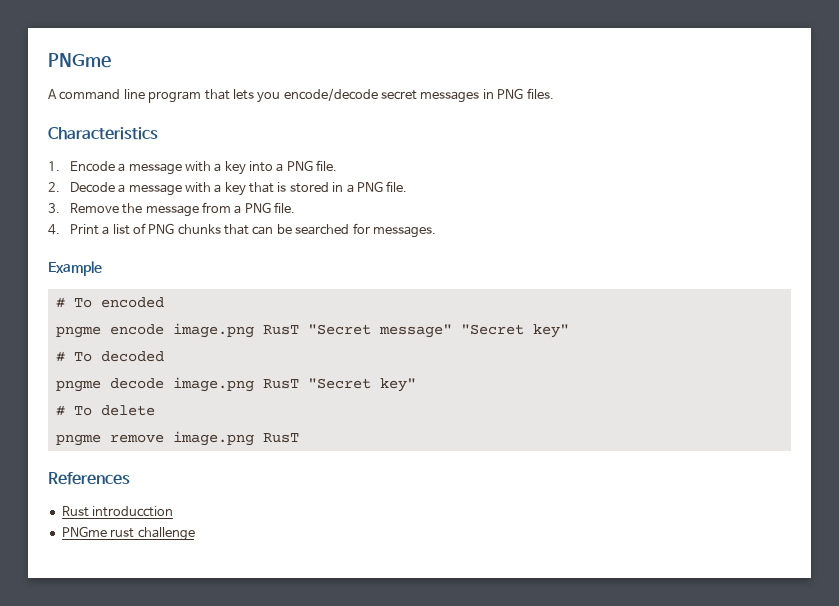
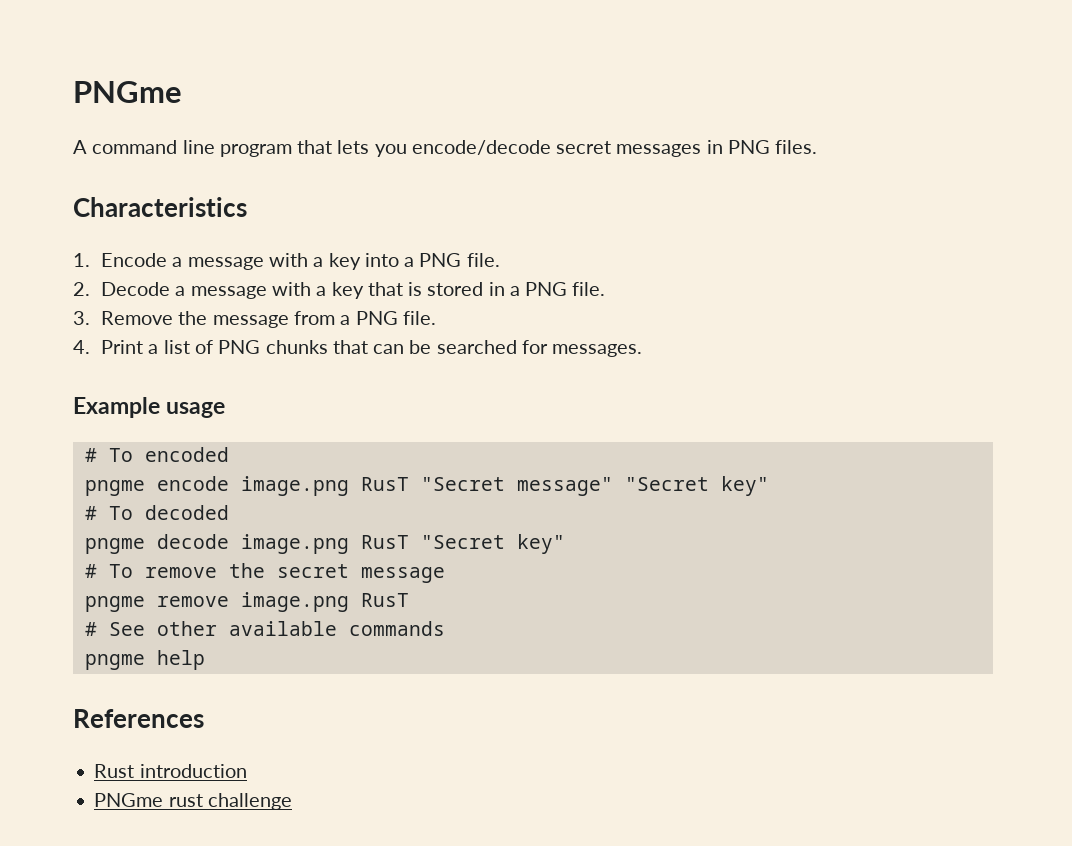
(102, 268) none -> [166,402,226,418] usage
[100,405,155,416] delete -> [144,563,445,583] remove the secret message
(299, 438) none -> [84,621,445,636] [84,650,205,670] // # See other available commands // pngme help
[92,506,174,517] introducction -> [139,764,247,778] introduction

